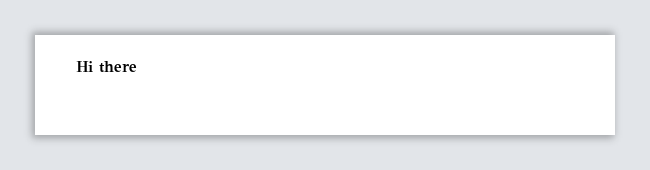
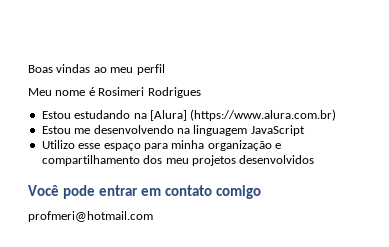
[76,61,137,73] Hi there -> [28,64,165,75] [28,87,201,98] [41,109,337,121] [41,125,305,136] [41,140,281,151] [41,155,315,166] [28,185,261,199] [28,211,153,222] Boas vindas ao meu perfil // Meu nome é Rosimeri Rodrigues // Estou estudando na [Alura] (https://www.alura.com.br) // Estou me desenvolvendo na linguagem JavaScript // Utilizo esse espaço para minha organização e compartilhamento dos meu projetos desenvolvidos // Você pode entrar em contato comigo // profmeri@hotmail.com

